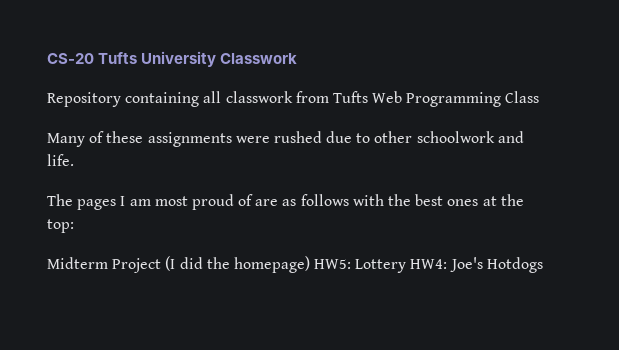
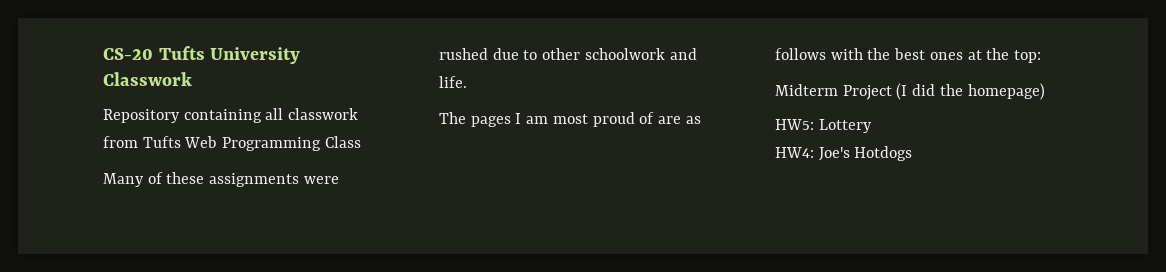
(310, 264) none -> (1045, 91) //
(407, 266) none -> (872, 126) //

